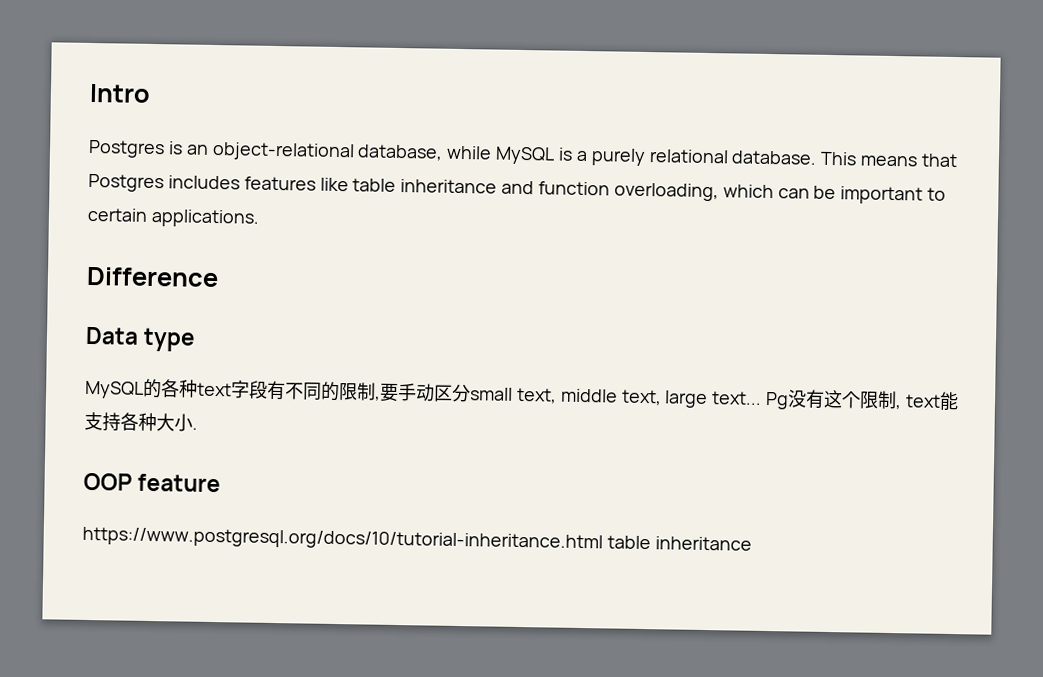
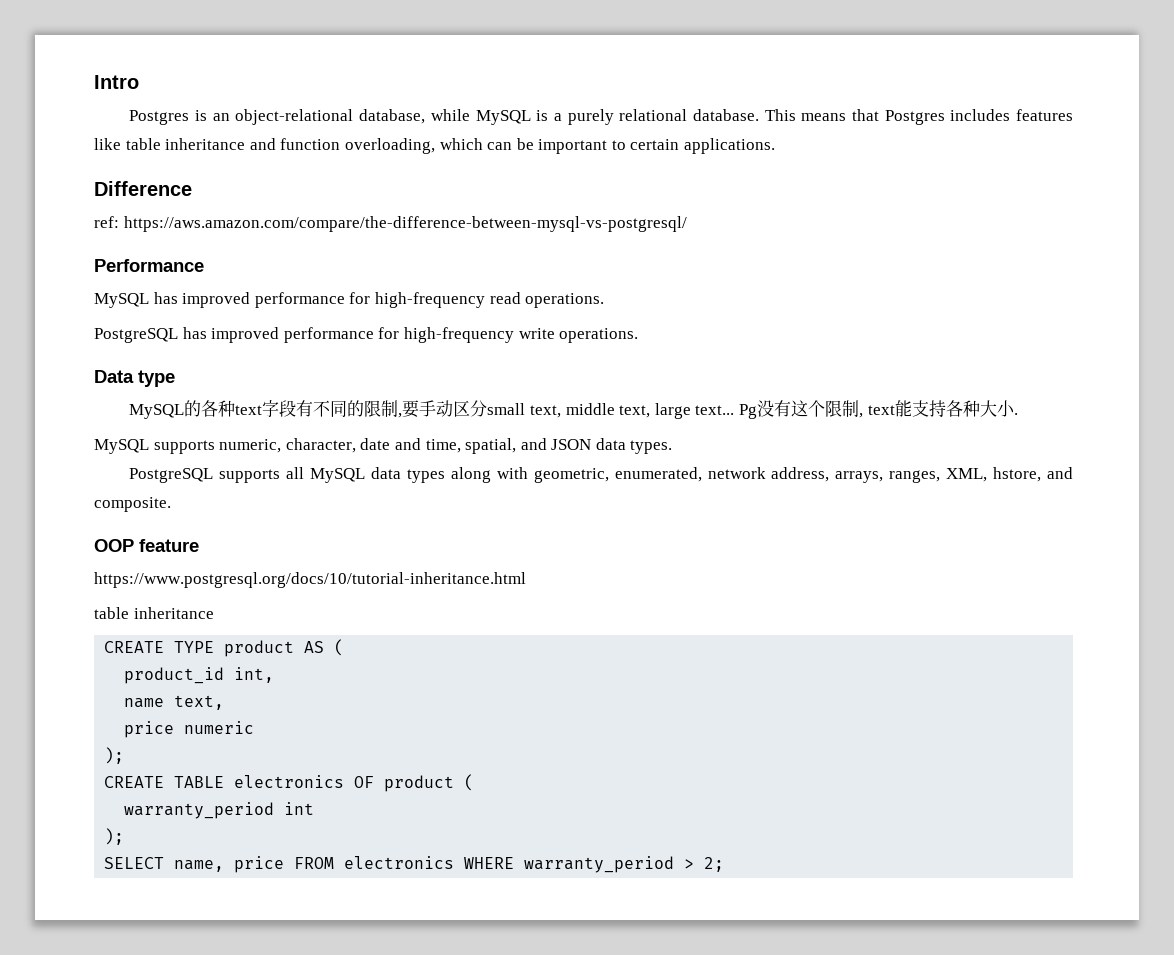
(219, 277) none -> [94,216,687,232] [94,259,204,272] [94,292,605,308] [94,327,639,343] // ref: https://aws.amazon.com/compare/the-difference-between-mysql-vs-postgresql/ // Performance // MySQL has improved performance for high-frequency read operations. // PostgreSQL has improved performance for high-frequency write operations.
(198, 428) none -> [94,438,673,454] [129,467,1073,483] [94,497,171,512] // MySQL supports numeric, character, date and time, spatial, and JSON data types. // PostgreSQL supports all MySQL data types along with geometric, enumerated, network address, arrays, ranges, XML, hstore, and composite.
[606,535,752,551] table inheritance -> [94,607,214,619] [104,639,345,657] [124,667,275,684] [124,695,225,710] [124,721,255,738] [104,747,125,764] [104,774,475,792] [124,802,315,819] [104,828,125,845] [104,856,725,873] // table inheritance // CREATE TYPE product AS ( // product_id int, // name text, // price numeric // ); // CREATE TABLE electronics OF product ( // warranty_period int // ); // SELECT name, price FROM electronics WHERE warranty_period > 2;

